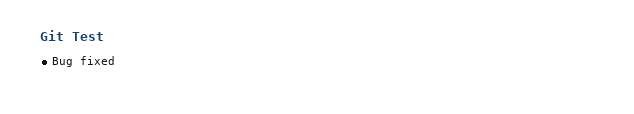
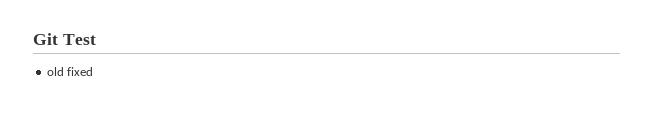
[52,57,74,67] Bug -> [46,67,64,76] old

